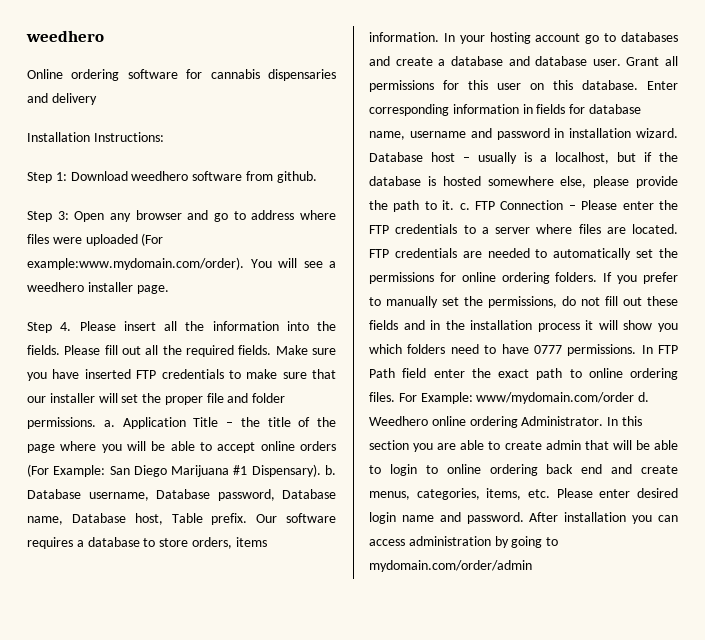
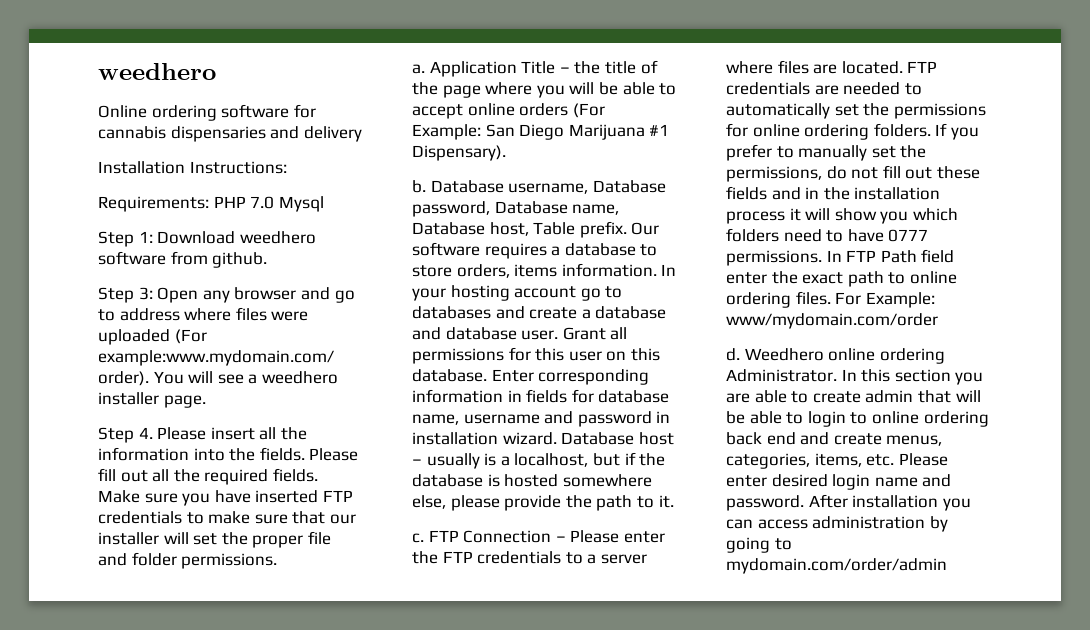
(164, 137) none -> [98,196,324,212] // Requirements: PHP 7.0 Mysql
(96, 423) none -> (278, 561) //
(321, 470) none -> (506, 153) //
(455, 205) none -> (674, 501) //
(635, 398) none -> (938, 321) //

